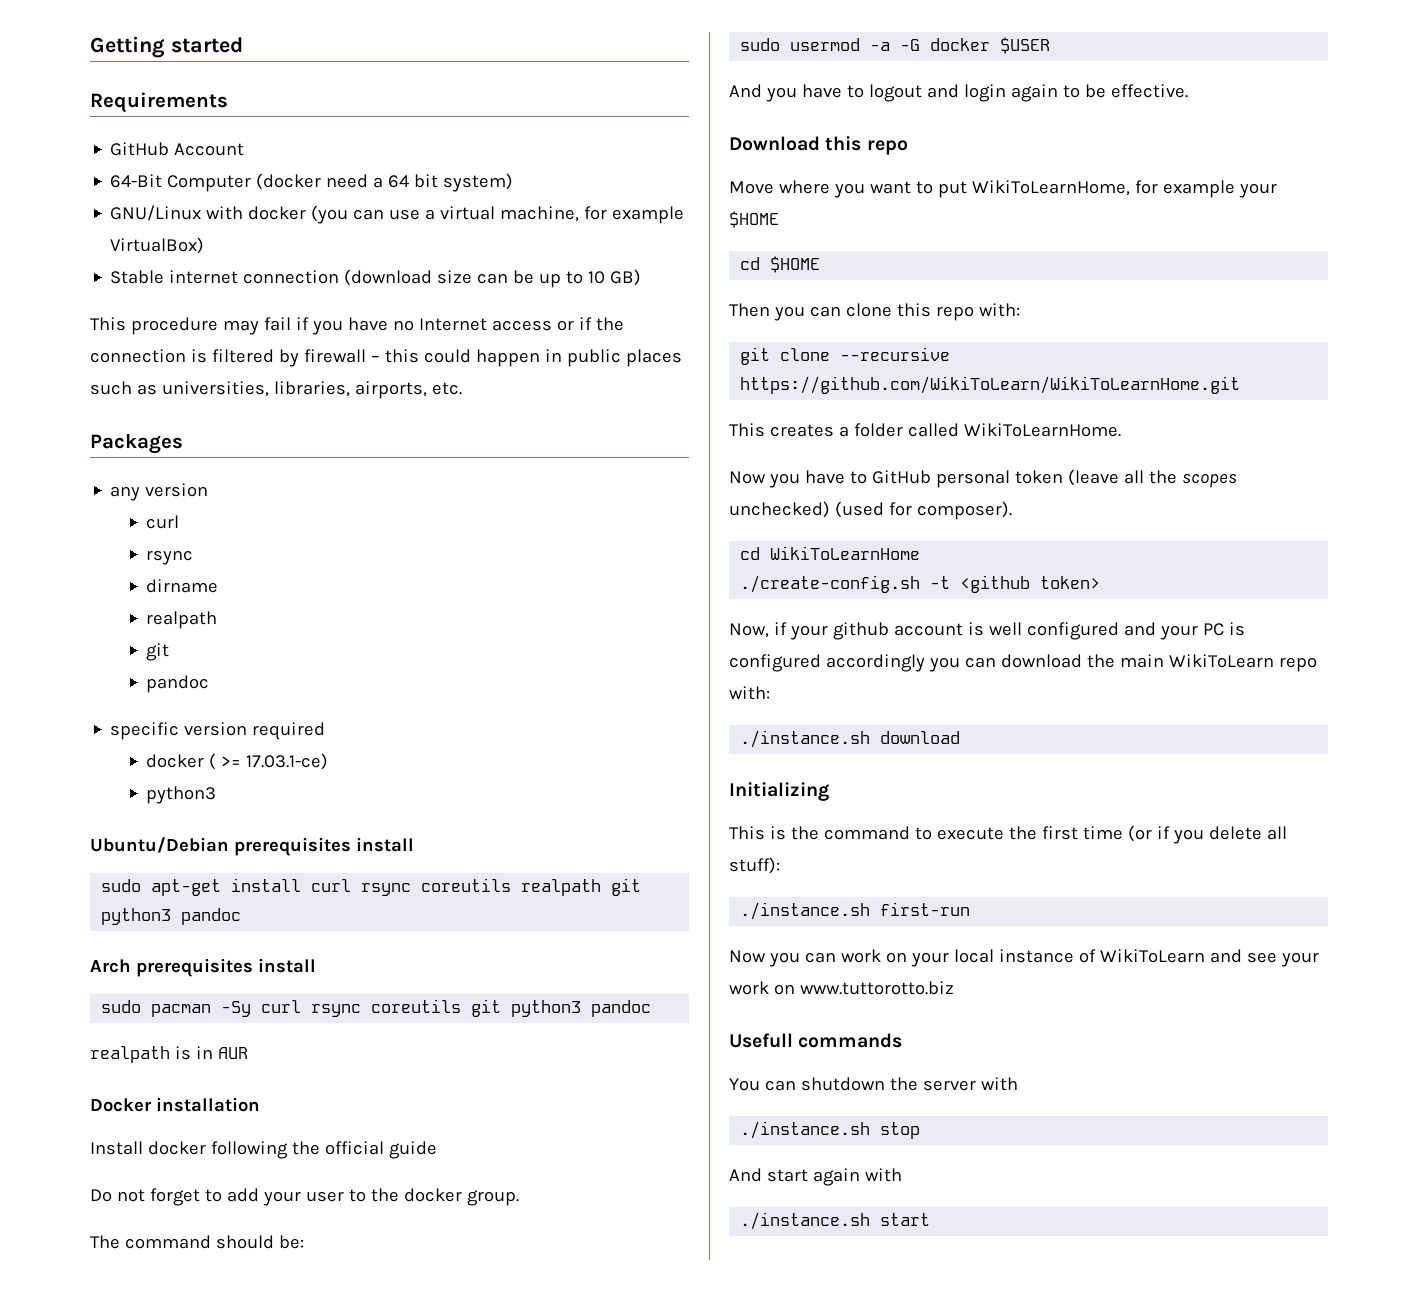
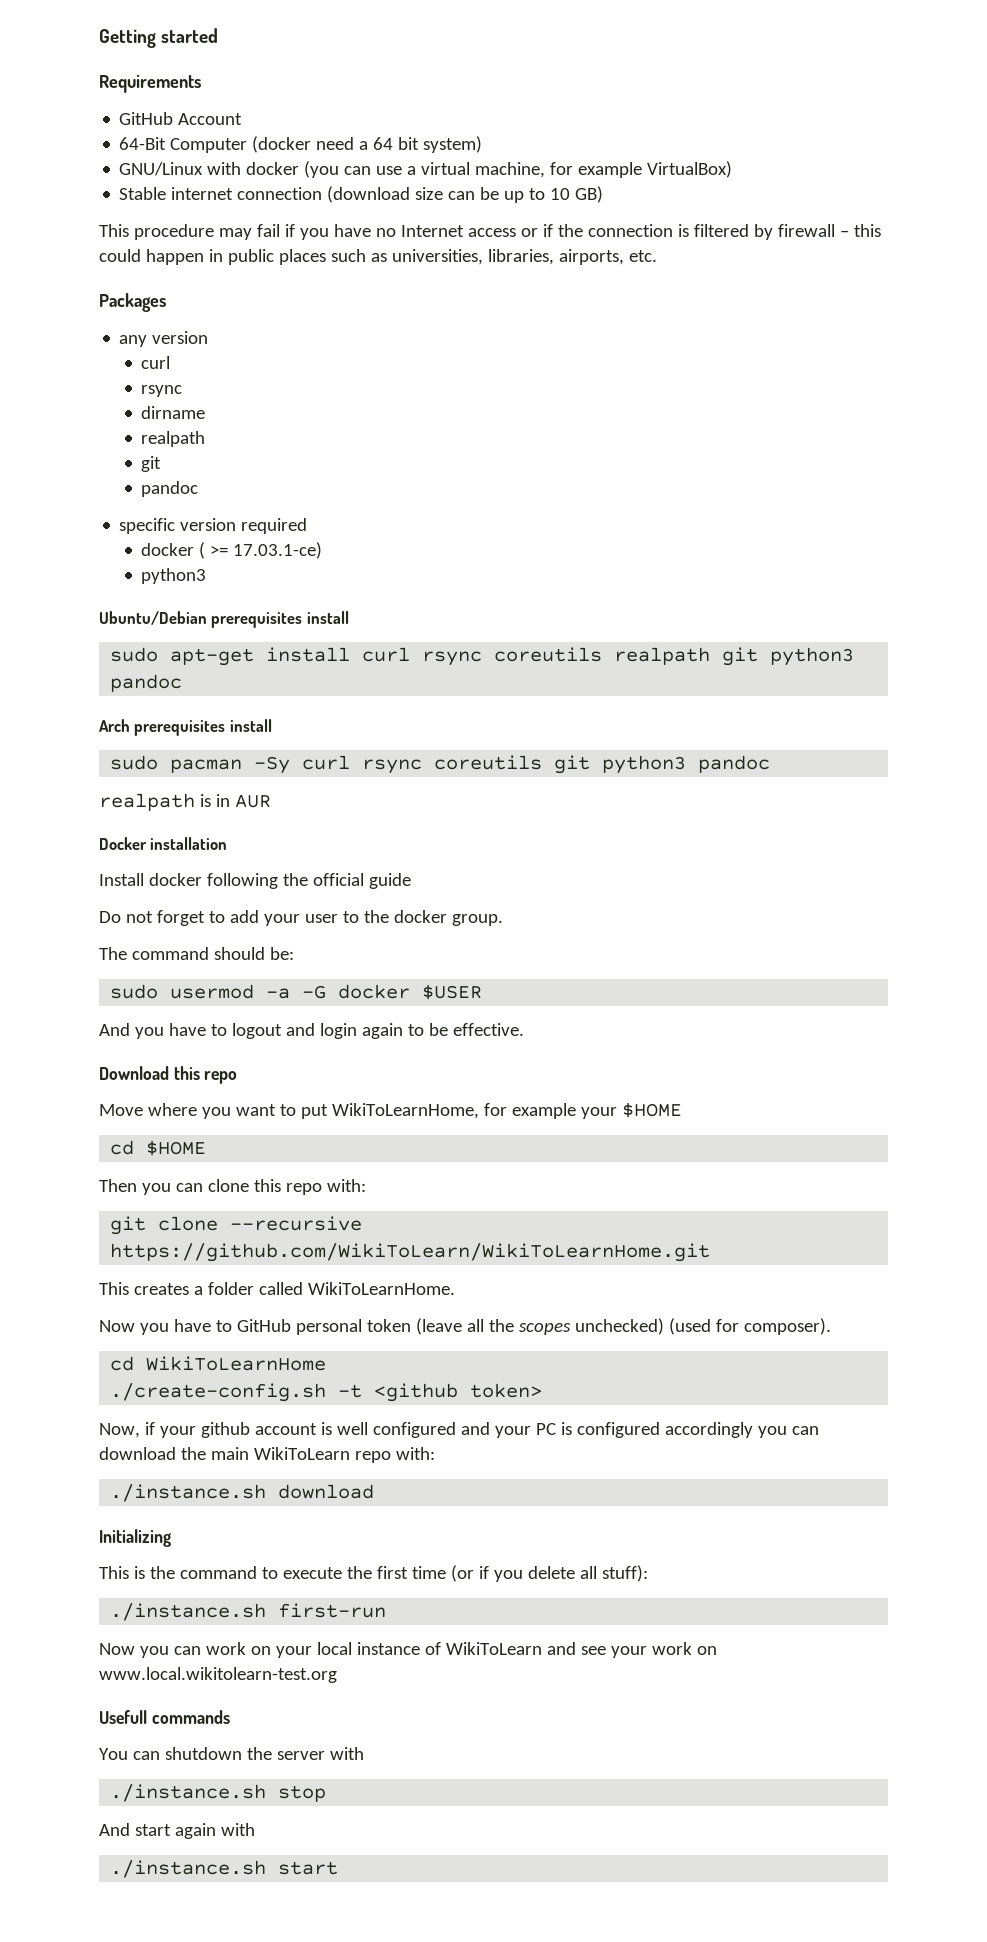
[799,981,954,995] www.tuttorotto.biz -> [99,1667,337,1683] www.local.wikitolearn-test.org

